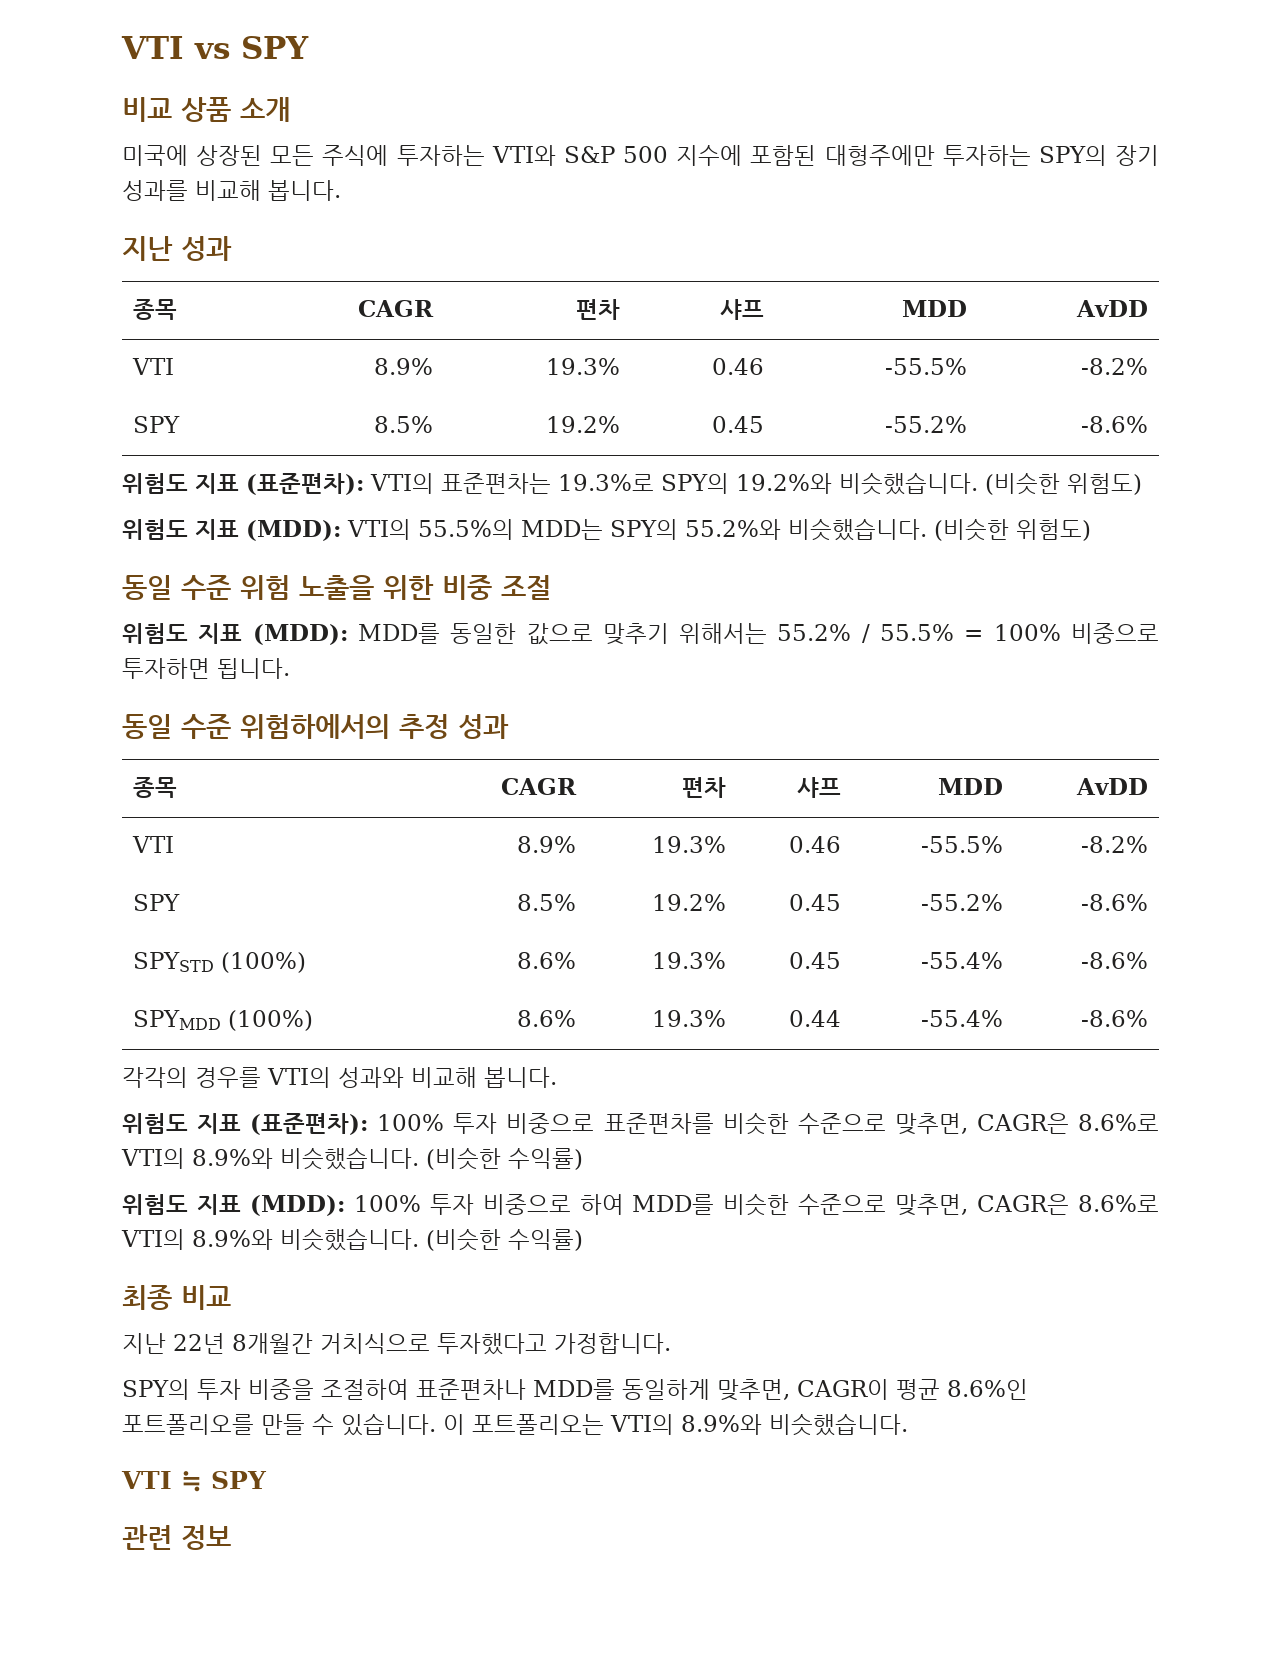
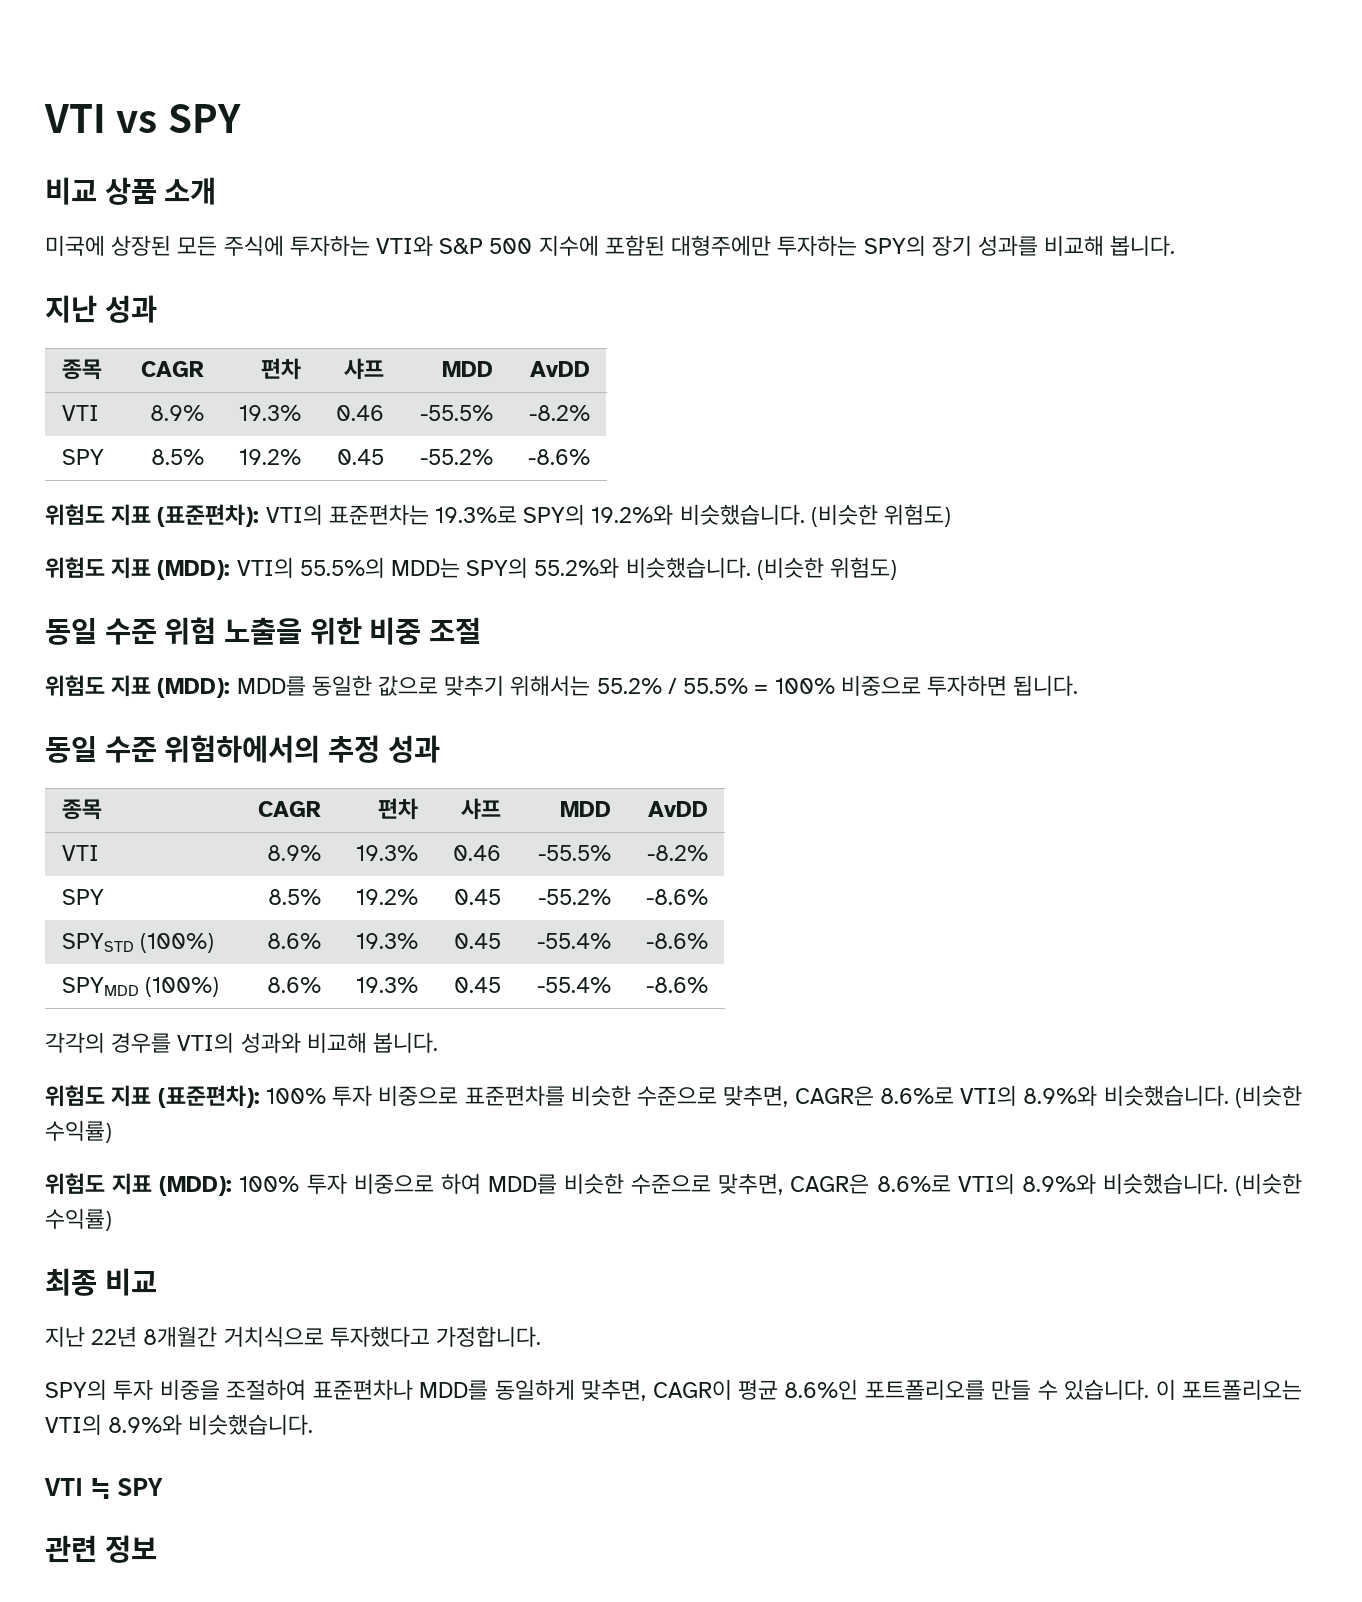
[788,1010,841,1027] 0.44 -> [453,977,501,993] 0.45

